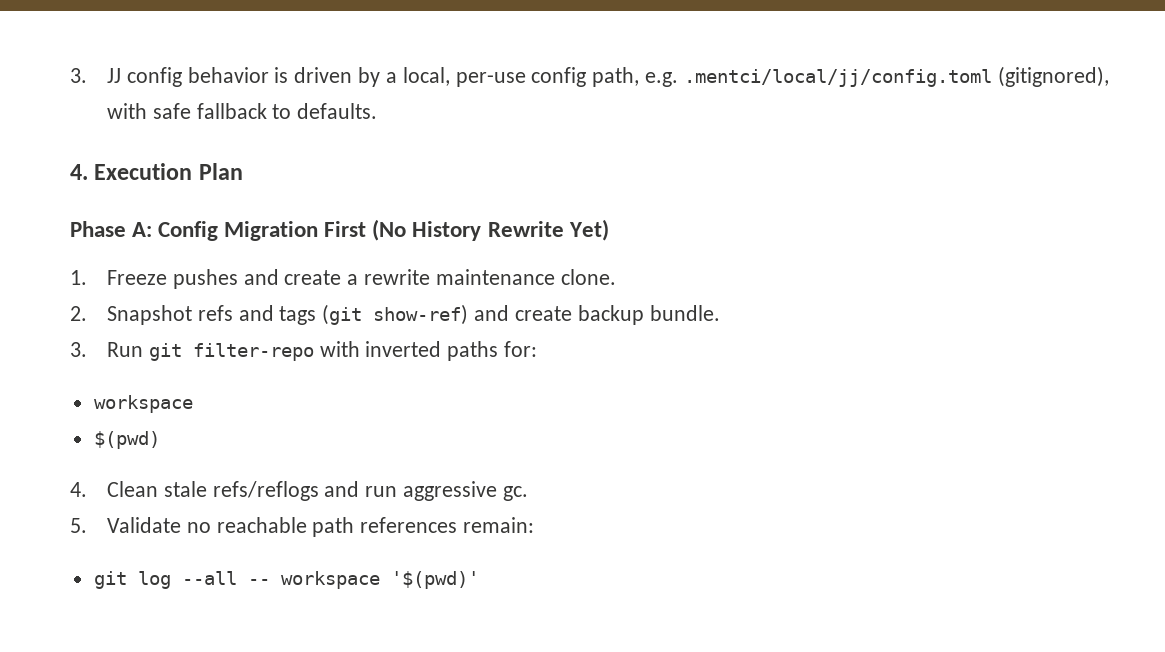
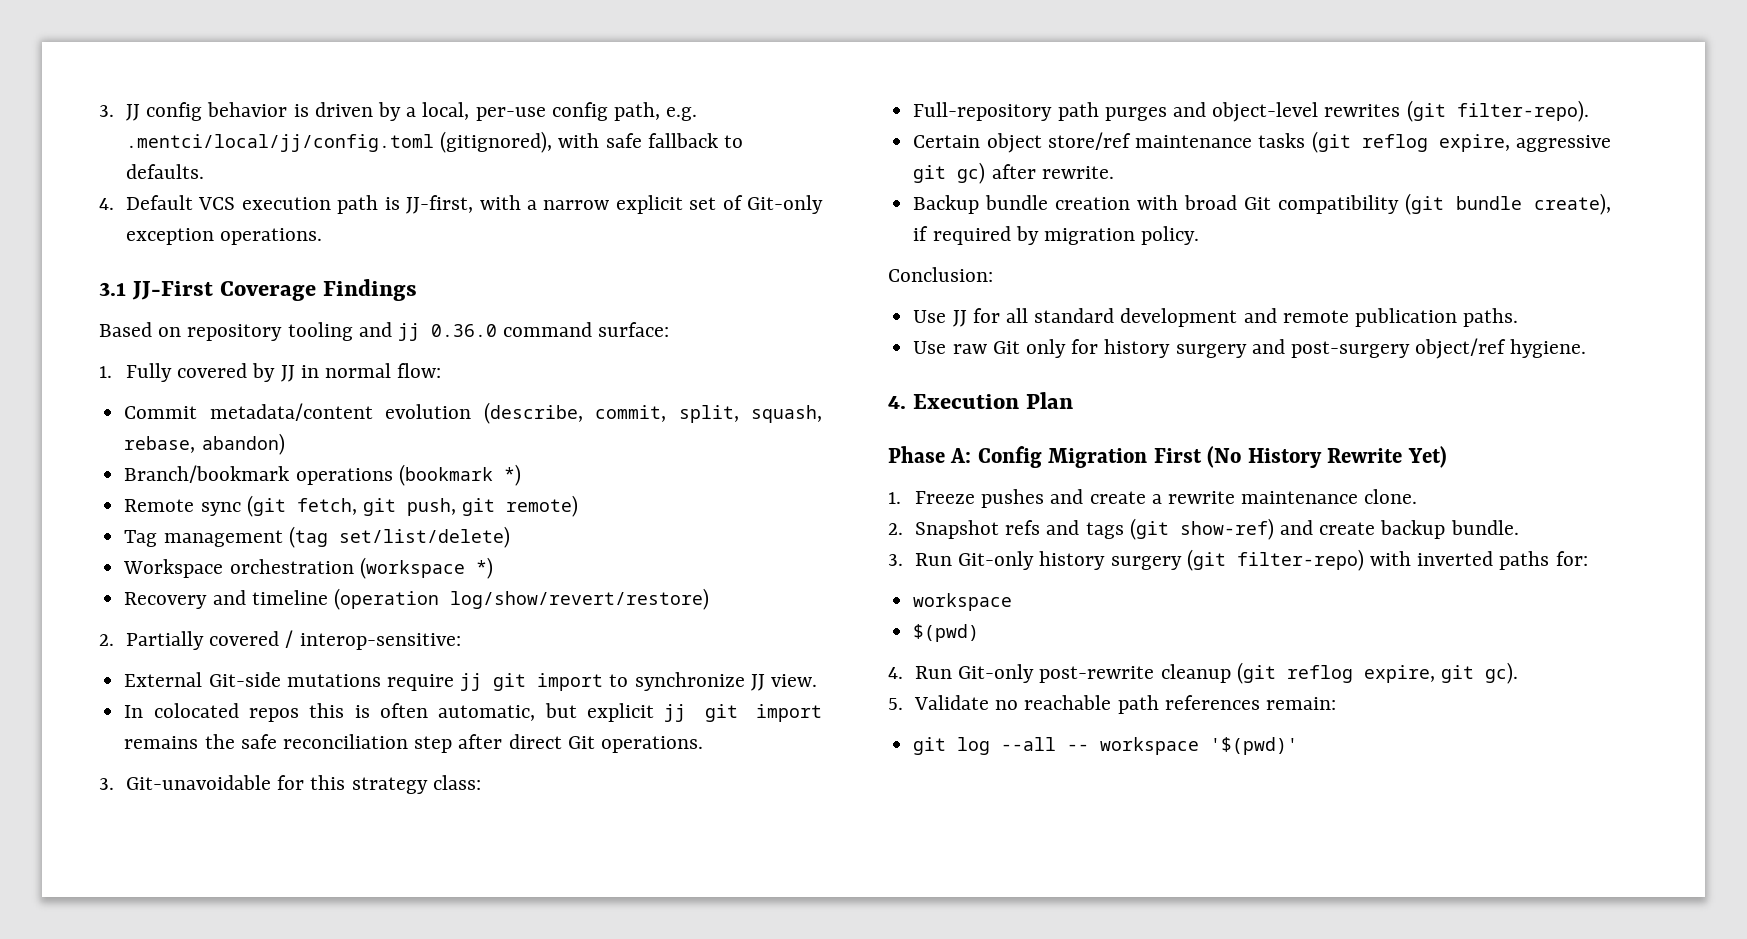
(378, 111) none -> [99,195,823,214] [125,228,323,245] [99,279,417,301] [99,322,670,341] [99,363,442,382] [124,402,822,424] [124,433,285,455] [124,464,521,486] [124,495,579,517] [124,526,510,548] [123,557,493,579] [124,588,709,610] [99,630,461,650] [124,672,817,691] [124,703,822,722] [124,734,703,753] [99,775,481,794] [913,100,1589,122] [913,131,1611,153] [913,162,1114,184] [913,193,1611,215] [913,226,1200,245] [888,267,993,282] [913,308,1519,327] [913,338,1587,359] // 4. Default VCS execution path is JJ-first, with a narrow explicit set of Git-only exception operations. // 3.1 JJ-First Coverage Findings // Based on repository tooling and jj 0.36.0 command surface: // 1. Fully covered by JJ in normal flow: // Commit metadata/content evolution (describe, commit, split, squash, rebase, abandon) // Branch/bookmark operations (bookmark *) // Remote sync (git fetch, git push, git remote) // Tag management (tag set/list/delete) // Workspace orchestration (workspace *) // Recovery and timeline (operation log/show/revert/restore) // 2. Partially covered / interop-sensitive: // External Git-side mutations require jj git import to synchronize JJ view. // In colocated repos this is often automatic, but explicit jj git import remains the safe reconciliation step after direct Git operations. // 3. Git-unavoidable for this strategy class: // Full-repository path purges and object-level rewrites (git filter-repo). // Certain object store/ref maintenance tasks (git reflog expire, aggressive git gc) after rewrite. // Backup bundle creation with broad Git compatibility (git bundle create), if required by migration policy. // Conclusion: // Use JJ for all standard development and remote publication paths. // Use raw Git only for history surgery and post-surgery object/ref hygiene.
[148,343,314,361] git filter-repo -> [958,549,1364,571] Git-only history surgery (git filter-repo)
[107,481,528,501] Clean stale refs/reflogs and run aggressive gc. -> [914,662,1519,684] Run Git-only post-rewrite cleanup (git reflog expire, git gc).

